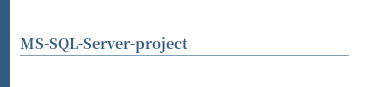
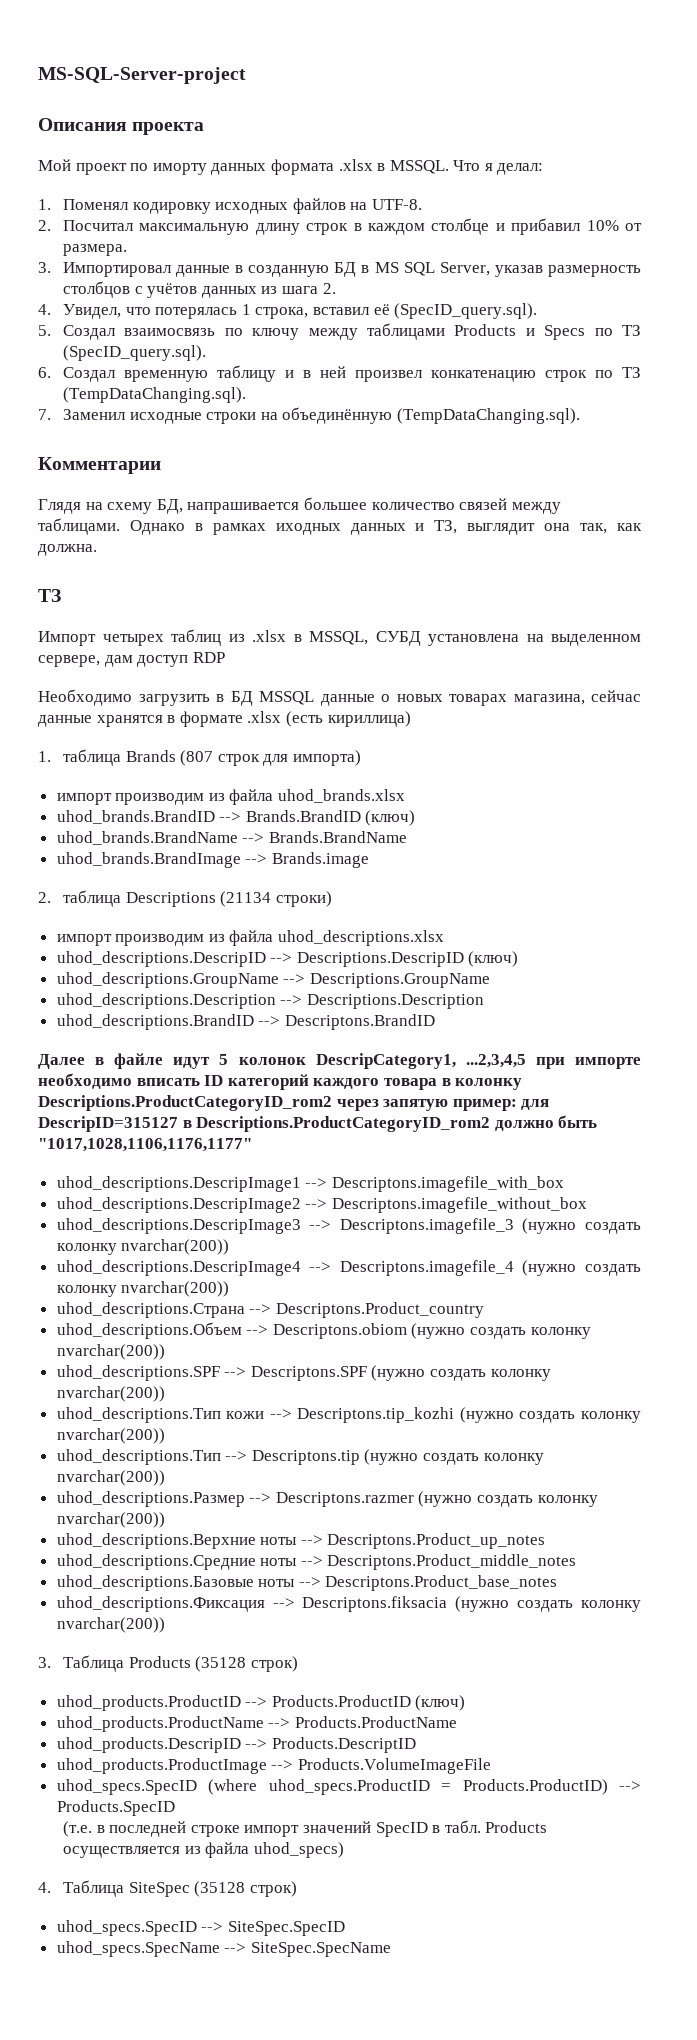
(188, 45) none -> [38,118,205,135] [38,159,544,175] [38,198,422,214] [38,218,643,235] [62,244,127,256] [38,262,641,277] [62,281,336,298] [38,303,538,319] [38,323,642,340] [62,345,206,361] [38,365,641,382] [62,387,246,403] [38,407,580,424] [38,457,161,474] [38,497,561,514] [38,518,642,535] [38,544,97,556] [38,589,61,602] [38,629,641,646] [38,652,225,667] [38,689,641,706] [38,711,411,727] [38,749,361,766] [56,789,406,805] [56,810,416,826] [56,831,407,845] [56,852,369,868] [38,890,332,907] [56,930,445,946] [56,951,519,967] [56,972,490,988] [56,993,484,1009] [56,1014,435,1030] [38,1053,641,1069] [38,1073,523,1090] [38,1095,550,1111] [38,1115,598,1132] [38,1138,252,1152] [56,1176,564,1192] [56,1197,587,1213] [56,1218,641,1234] [56,1239,230,1255] [56,1260,641,1276] [56,1281,230,1297] [56,1302,484,1318] [56,1322,591,1339] [56,1344,165,1360] [56,1365,551,1381] [56,1386,165,1402] [56,1407,641,1423] [56,1428,165,1444] [56,1449,544,1465] [56,1470,165,1486] [56,1491,598,1507] [56,1512,165,1528] [56,1533,546,1549] [56,1554,577,1570] [56,1575,558,1591] [56,1596,641,1612] [56,1617,165,1633] [38,1655,298,1672] [56,1695,466,1711] [56,1716,457,1732] [56,1737,416,1753] [56,1758,491,1774] [56,1779,641,1795] [56,1800,175,1816] [62,1820,548,1837] [62,1842,344,1858] [38,1880,297,1897] [56,1920,345,1936] [56,1941,391,1957] // Описания проекта // Мой проект по иморту данных формата .xlsx в MSSQL. Что я делал: // 1. Поменял кодировку исходных файлов на UTF-8. // 2. Посчитал максимальную длину строк в каждом столбце и прибавил 10% от размера. // 3. Импортировал данные в созданную БД в MS SQL Server, указав размерность столбцов с учётов данных из шага 2. // 4. Увидел, что потерялась 1 строка, вставил её (SpecID_query.sql). // 5. Создал взаимосвязь по ключу между таблицами Products и Specs по ТЗ (SpecID_query.sql). // 6. Создал временную таблицу и в ней произвел конкатенацию строк по ТЗ (TempDataChanging.sql). // 7. Заменил исходные строки на объединённую (TempDataChanging.sql). // Комментарии // Глядя на схему БД, напрашивается большее количество связей между таблицами. Однако в рамках иходных данных и ТЗ, выглядит она так, как должна. // ТЗ // Импорт четырех таблиц из .xlsx в MSSQL, СУБД установлена на выделенном сервере, дам доступ RDP // Необходимо загрузить в БД MSSQL данные о новых товарах магазина, сейчас данные хранятся в формате .xlsx (есть кириллица) // 1. таблица Brands (807 строк для импорта) // импорт производим из файла uhod_brands.xlsx // uhod_brands.BrandID --> Brands.BrandID (ключ) // uhod_brands.BrandName --> Brands.BrandName // uhod_brands.BrandImage --> Brands.image // 2. таблица Descriptions (21134 строки) // импорт производим из файла uhod_descriptions.xlsx // uhod_descriptions.DescripID --> Descriptions.DescripID (ключ) // uhod_descriptions.GroupName --> Descriptions.GroupName // uhod_descriptions.Description --> Descriptions.Description // uhod_descriptions.BrandID --> Descriptons.BrandID // Далее в файле идут 5 колонок DescripCategory1, ...2,3,4,5 при импорте необходимо вписать ID категорий каждого товара в колонку Descriptions.ProductCategoryID_rom2 через запятую пример: для DescripID=315127 в Descriptions.ProductCategoryID_rom2 должно быть "1017,1028,1106,1176,1177" // uhod_descriptions.DescripImage1 --> Descriptons.imagefile_with_box // uhod_descriptions.DescripImage2 --> Descriptons.imagefile_without_box // uhod_descriptions.DescripImage3 --> Descriptons.imagefile_3 (нужно создать колонку nvarchar(200)) // uhod_descriptions.DescripImage4 --> Descriptons.imagefile_4 (нужно создать колонку nvarchar(200)) // uhod_descriptions.Страна --> Descriptons.Product_country // uhod_descriptions.Объем --> Descriptons.obiom (нужно создать колонку nvarchar(200)) // uhod_descriptions.SPF --> Descriptons.SPF (нужно создать колонку nvarchar(200)) // uhod_descriptions.Тип кожи --> Descriptons.tip_kozhi (нужно создать колонку nvarchar(200)) // uhod_descriptions.Тип --> Descriptons.tip (нужно создать колонку nvarchar(200)) // uhod_descriptions.Размер --> Descriptons.razmer (нужно создать колонку nvarchar(200)) // uhod_descriptions.Верхние ноты --> Descriptons.Product_up_notes // uhod_descriptions.Средние ноты --> Descriptons.Product_middle_notes // uhod_descriptions.Базовые ноты --> Descriptons.Product_base_notes // uhod_descriptions.Фиксация --> Descriptons.fiksacia (нужно создать колонку nvarchar(200)) // 3. Таблица Products (35128 строк) // uhod_products.ProductID --> Products.ProductID (ключ) // uhod_products.ProductName --> Products.ProductName // uhod_products.DescripID --> Products.DescriptID // uhod_products.ProductImage --> Products.VolumeImageFile // uhod_specs.SpecID (where uhod_specs.ProductID = Products.ProductID) --> Products.SpecID // (т.е. в последней строке импорт значений SpecID в табл. Products осуществляется из файла uhod_specs) // 4. Таблица SiteSpec (35128 строк) // uhod_specs.SpecID --> SiteSpec.SpecID // uhod_specs.SpecName --> SiteSpec.SpecName

